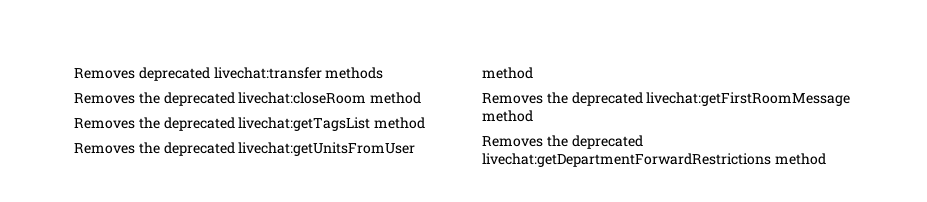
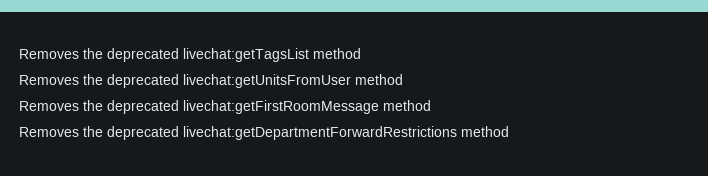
[74,67,384,81] [74,92,422,106] [74,118,135,129] Removes deprecated livechat:transfer methods // Removes the deprecated livechat:closeRoom method // Removes -> [19,49,79,59] Removes

